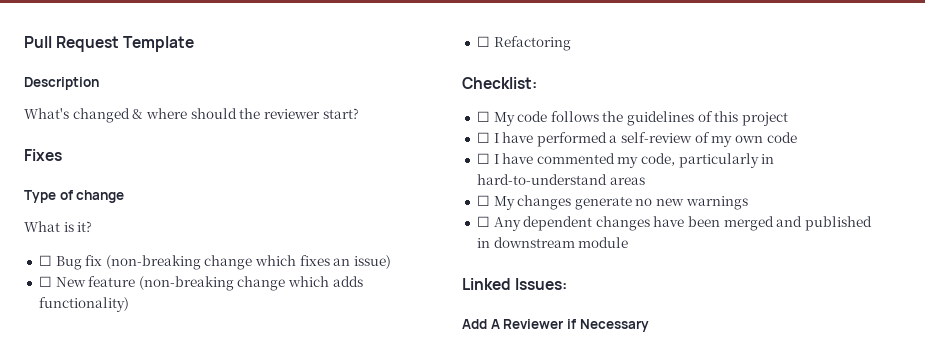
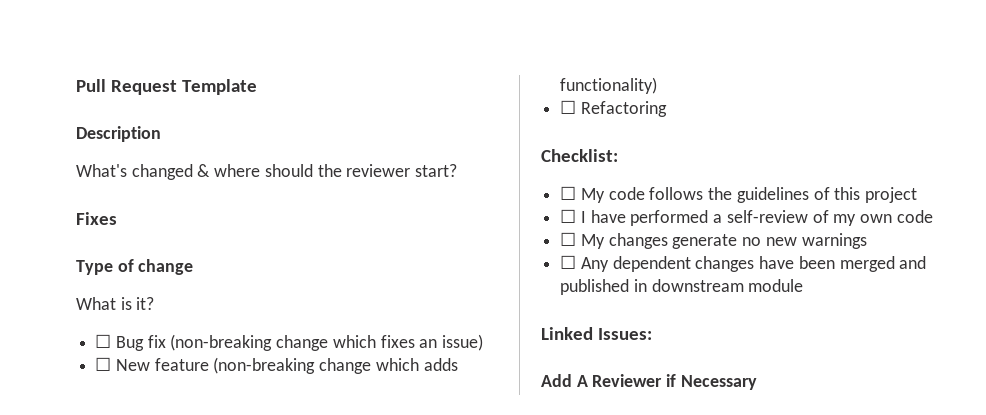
[476,153,775,168] [476,174,645,185] // ☐ I have commented my code, particularly in hard-to-understand areas -> (933, 216) none

